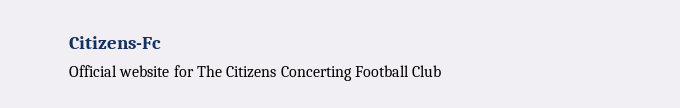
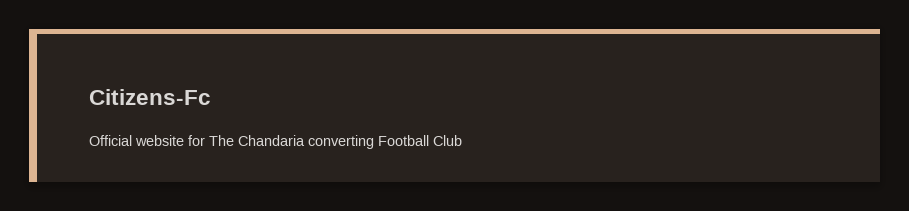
[226,66,352,81] Citizens Concerting -> [238,135,374,149] Chandaria converting

